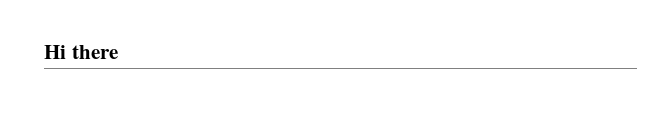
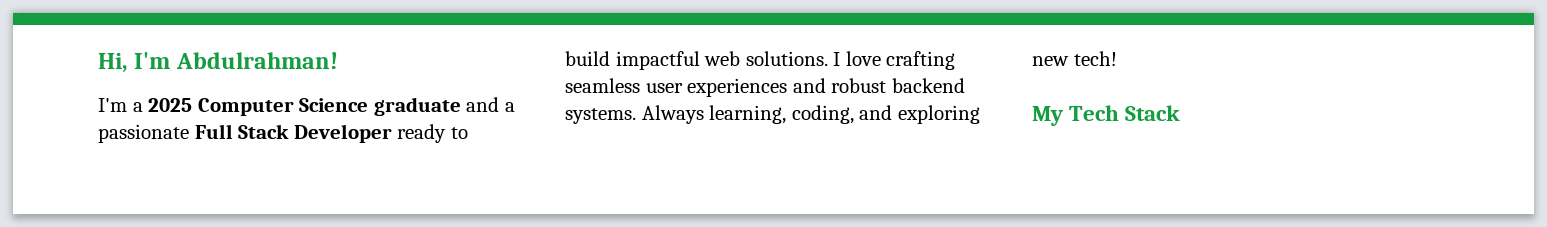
[44,45,118,59] Hi there -> [98,52,338,73] [98,97,515,116] [98,124,468,143] [565,51,956,70] [565,78,965,97] [565,105,980,124] [1032,51,1117,66] [1032,105,1181,126] Hi, I'm Abdulrahman! // I'm a 2025 Computer Science graduate and a passionate Full Stack Developer ready to build impactful web solutions. I love crafting seamless user experiences and robust backend systems. Always learning, coding, and exploring new tech! // My Tech Stack

